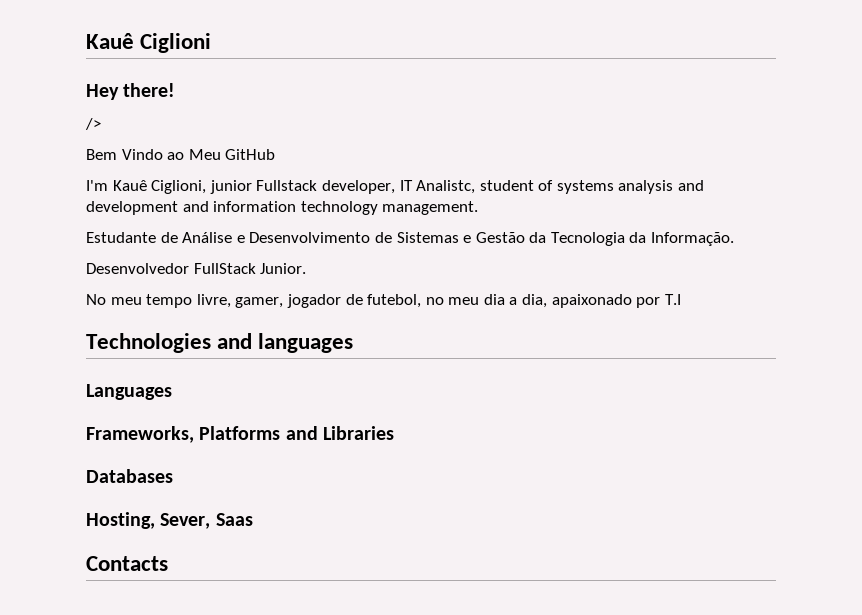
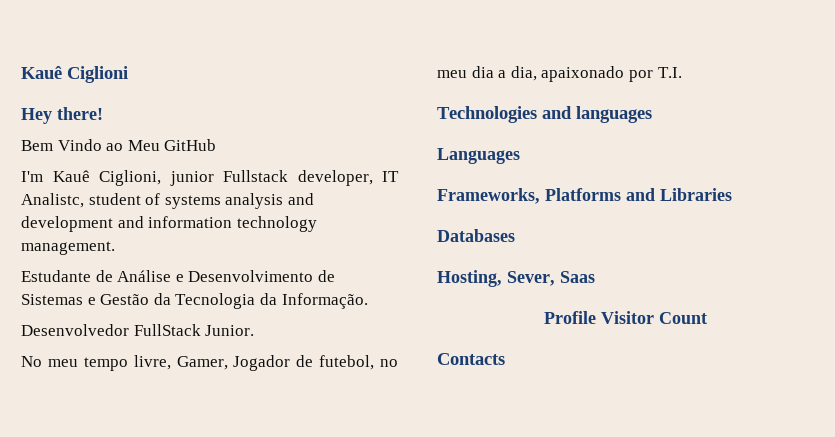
[85,118,101,130] // /> -> (103, 113) none
[235,294,341,308] gamer, jogador -> [176,355,291,371] Gamer, Jogador
[664,294,681,305] T.I -> [657,67,682,78] T.I.
(253, 519) none -> [544,311,707,324] // Profile Visitor Count

